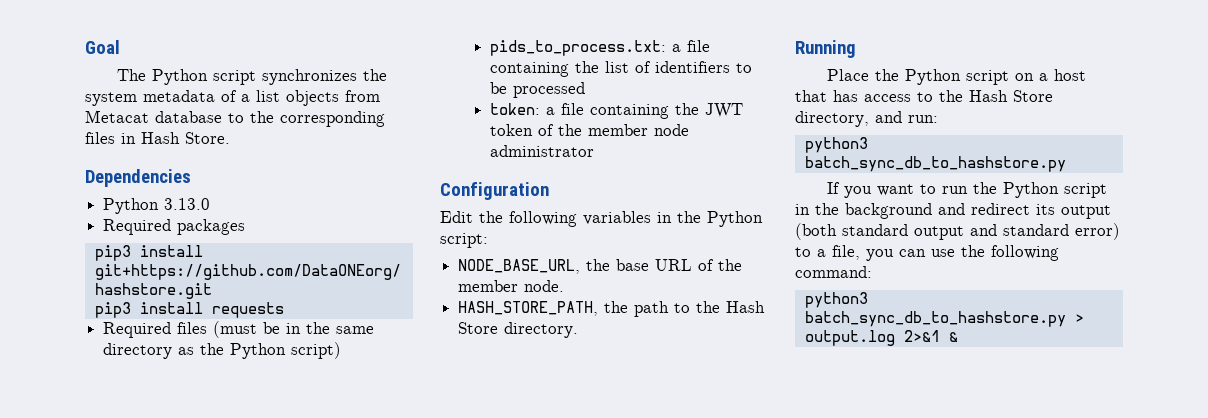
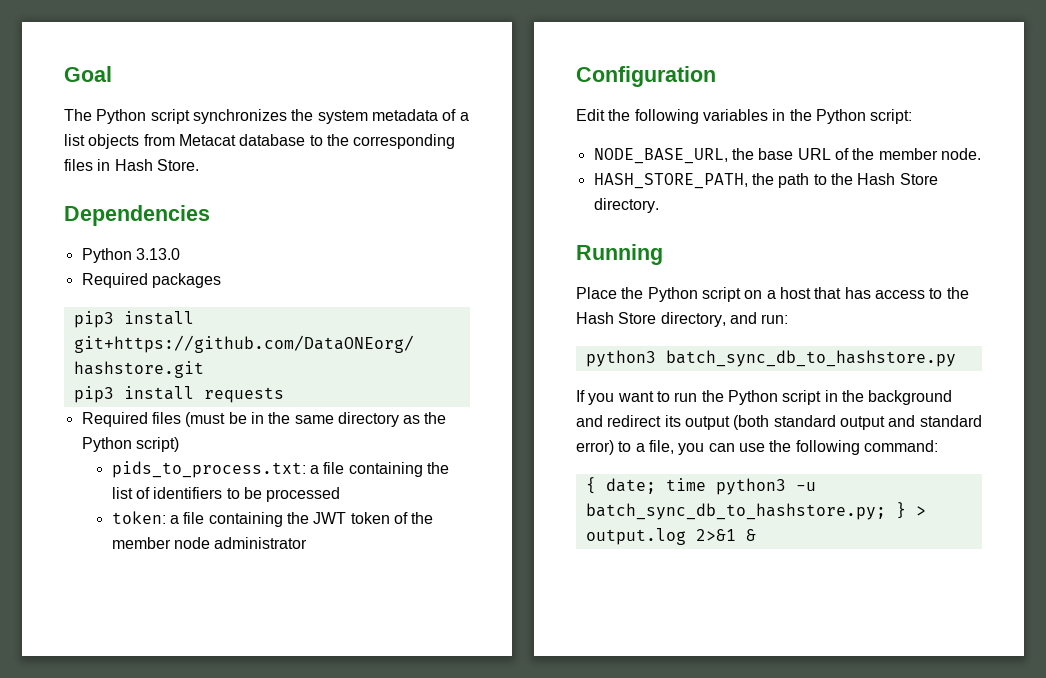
[804,292,868,308] [804,311,1066,327] python3 batch_sync_db_to_hashstore.py -> [585,477,816,495] [585,502,906,520] { date; time python3 -u batch_sync_db_to_hashstore.py; }

